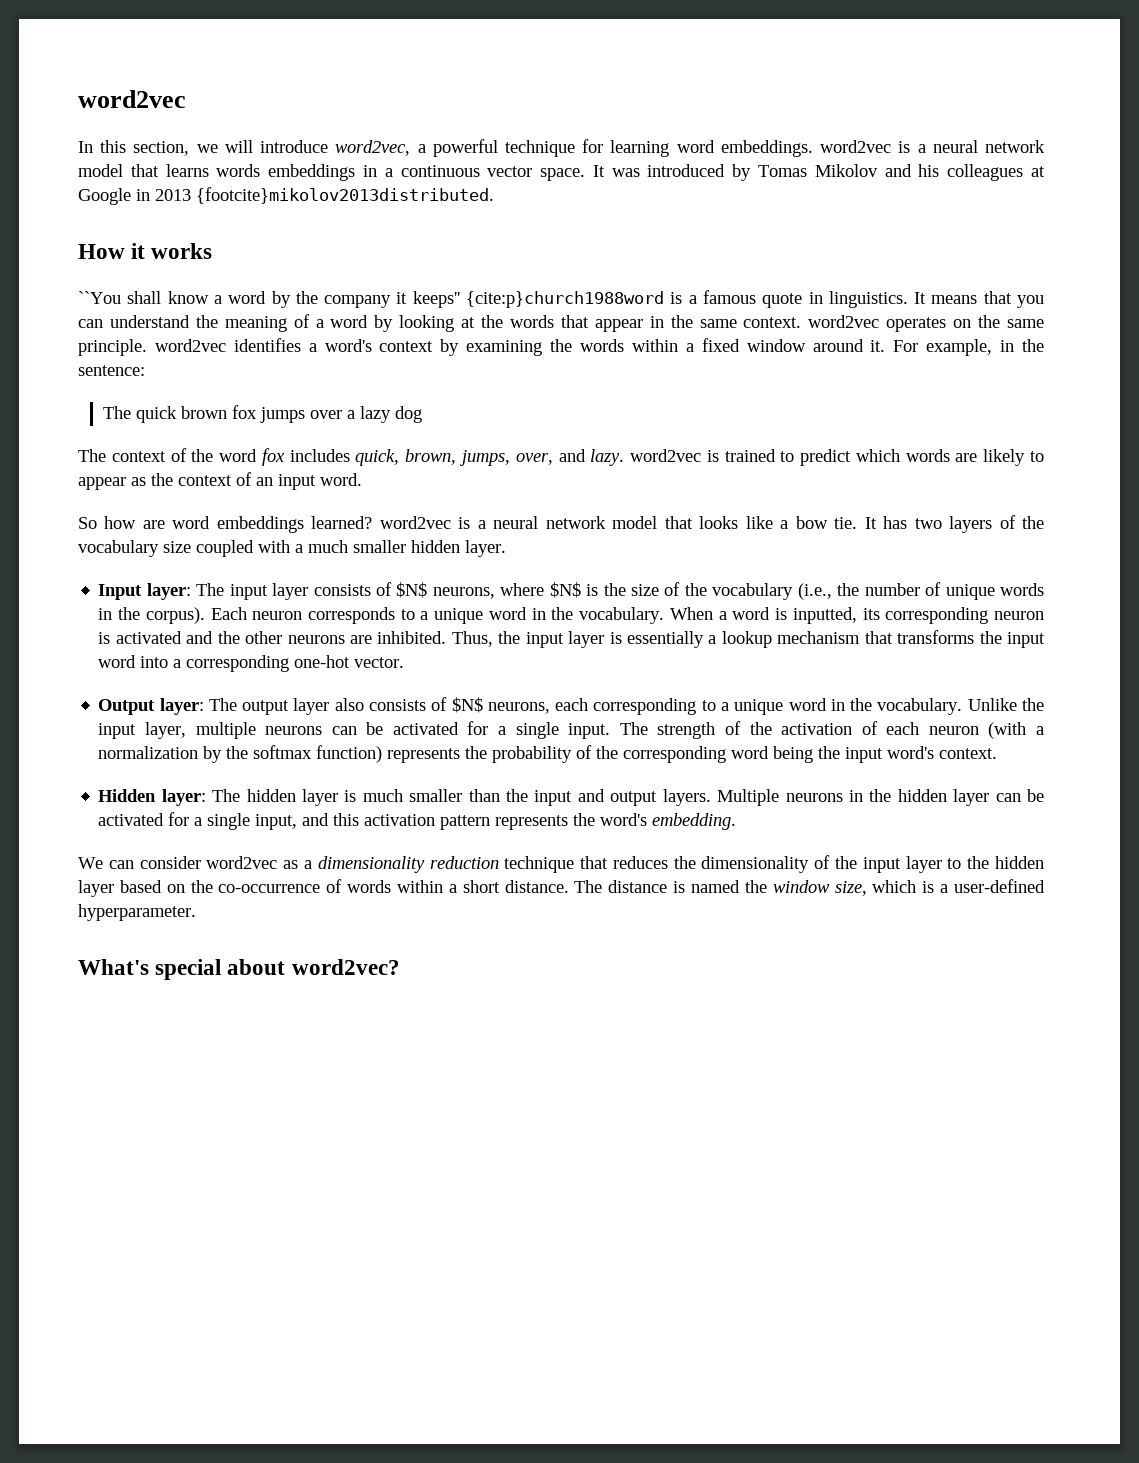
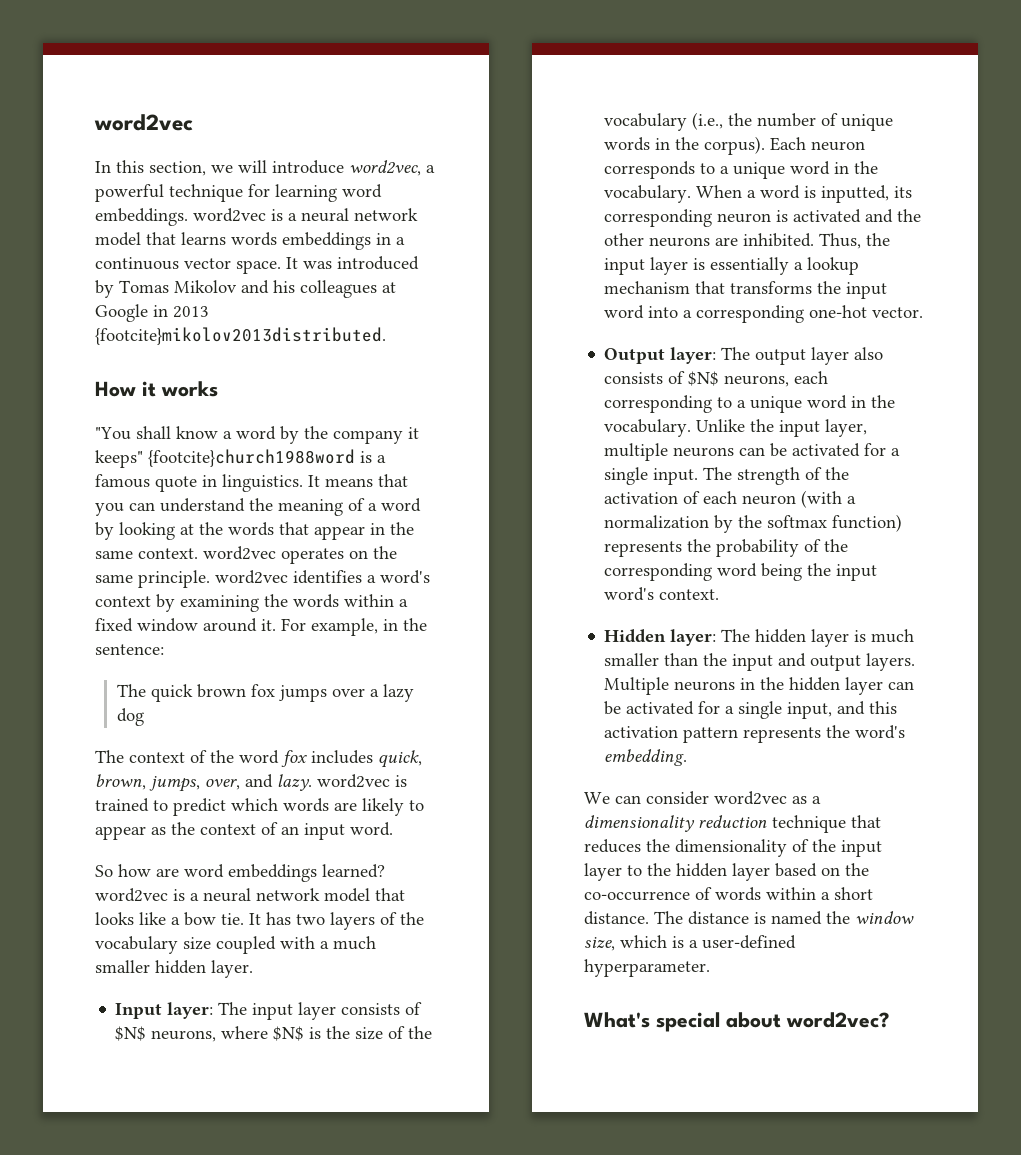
[78,291,121,304] ``You -> [95,427,131,440] "You
[412,291,664,308] keeps'' {cite:p}church1988word -> [95,449,355,468] keeps" {footcite}church1988word

